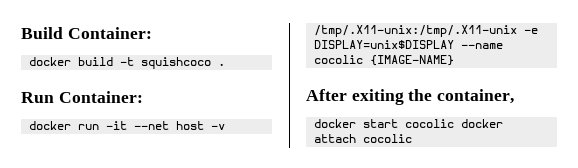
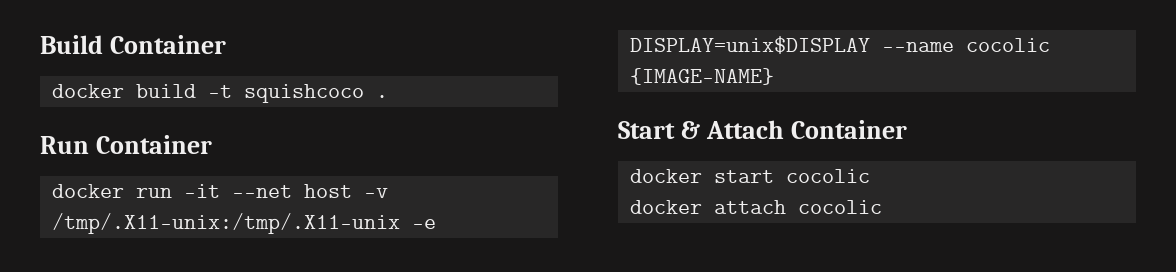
[67,27,152,39] Container: -> [109,35,226,54] Container
[58,91,143,103] Container: -> [95,135,212,154] Container
[306,89,515,105] After exiting the container, -> [618,120,907,139] Start & Attach Container
(455, 123) none -> (871, 176) //

